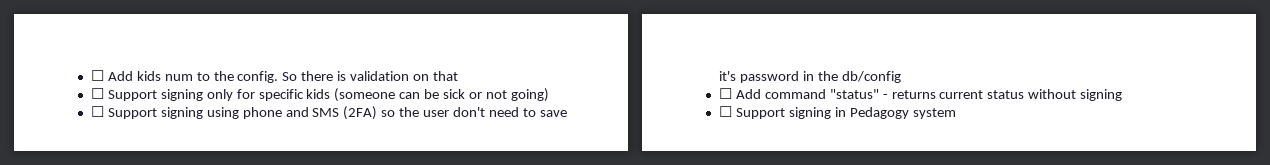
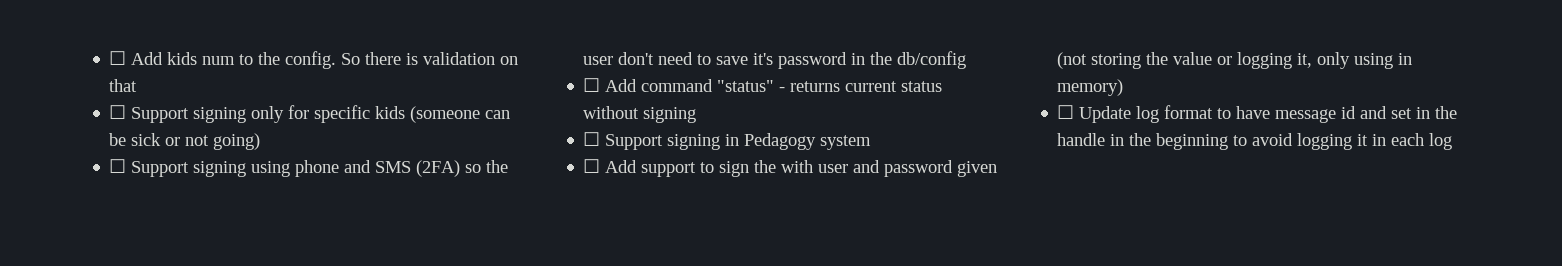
(956, 113) none -> [583,159,998,177] [1057,52,1413,69] [1057,79,1124,96] [1057,105,1458,123] [1057,133,1453,150] // ☐ Add support to sign the with user and password given (not storing the value or logging it, only using in memory) // ☐ Update log format to have message id and set in the handle in the beginning to avoid logging it in each log

